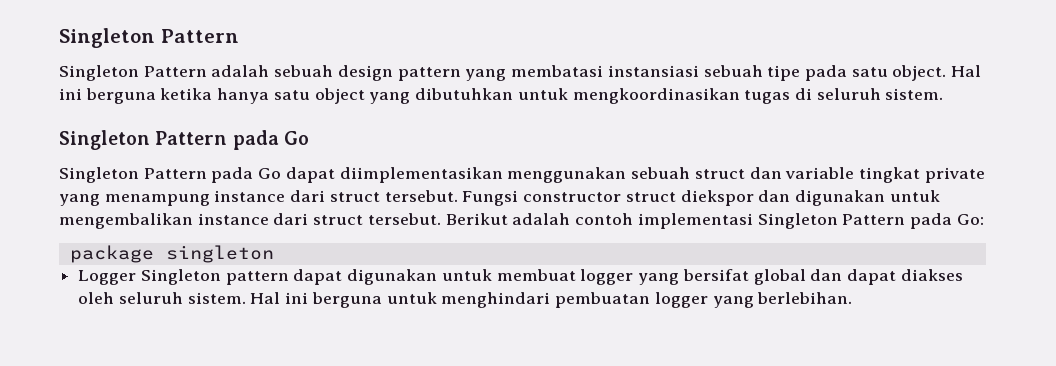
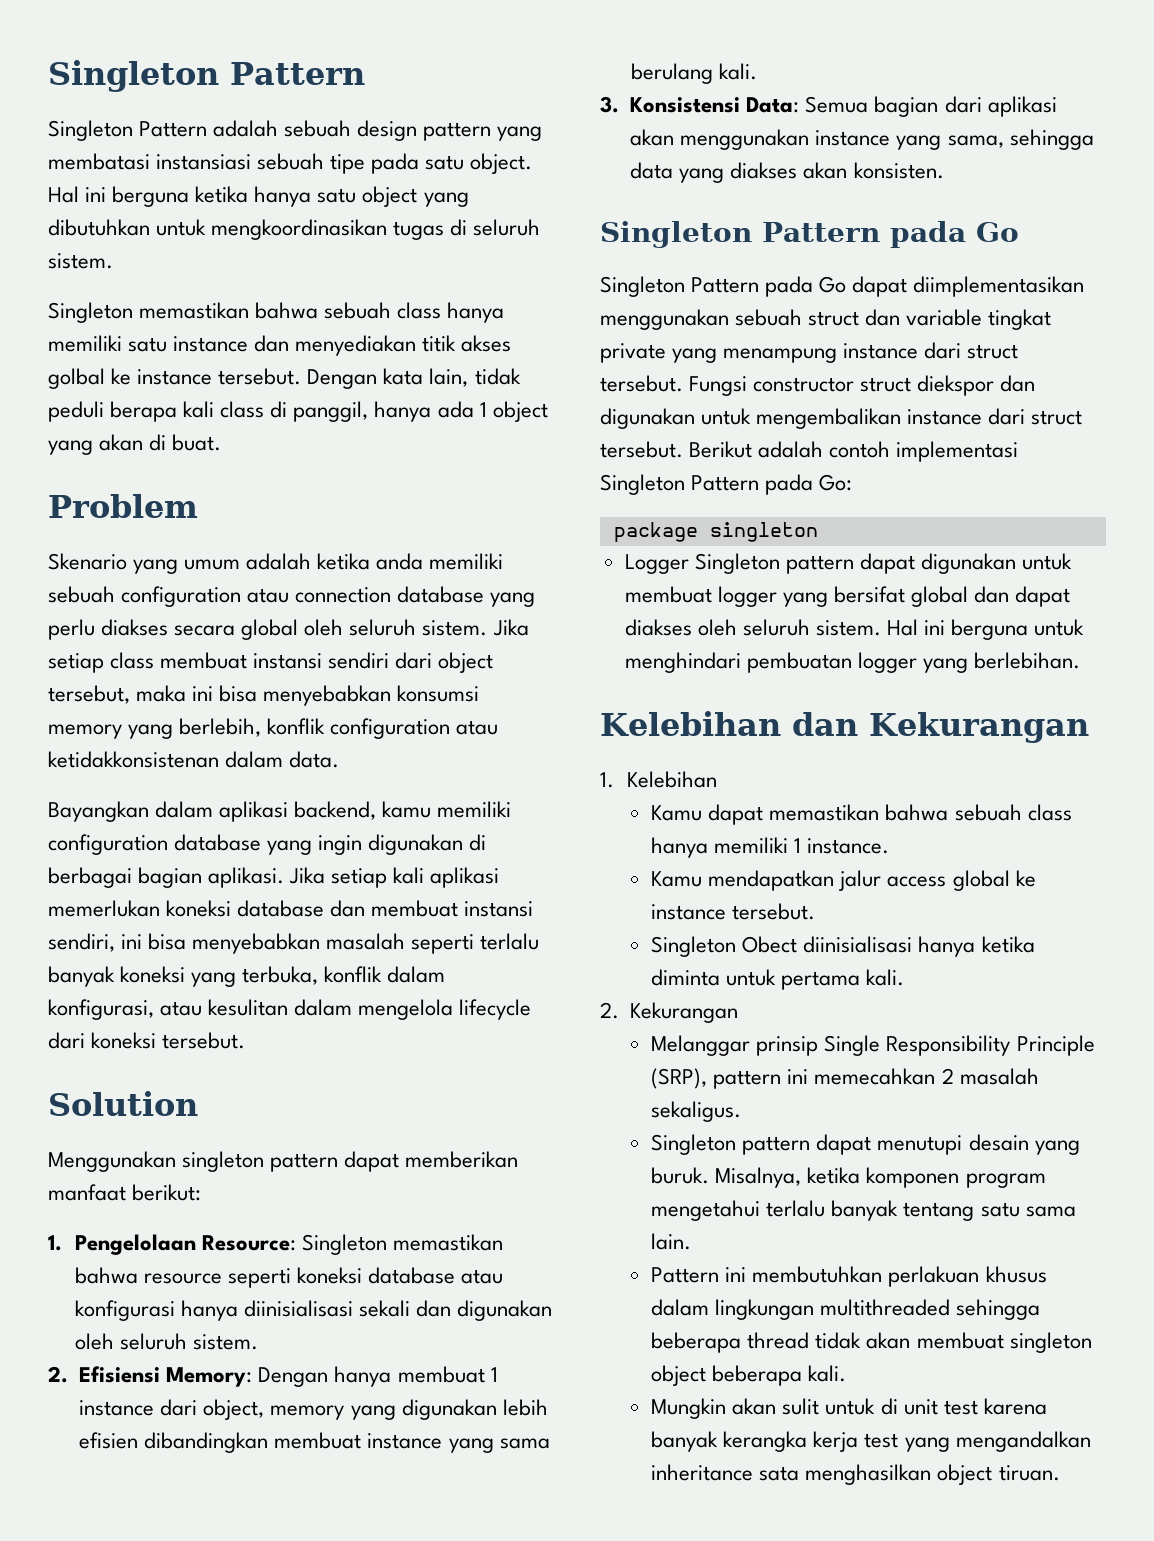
(944, 94) none -> [48,302,505,323] [48,335,512,356] [48,368,521,389] [48,401,548,422] [48,434,222,455] [48,494,198,518] [48,553,504,574] [48,586,536,607] [48,619,529,640] [48,652,494,673] [48,685,480,706] [48,718,499,739] [48,751,340,768] [48,801,512,822] [48,834,487,855] [48,867,500,888] [48,900,534,917] [48,933,540,954] [48,966,446,987] [48,999,532,1020] [48,1032,246,1049] [48,1091,198,1116] [48,1151,519,1172] [48,1184,202,1201] [48,1234,503,1255] [74,1267,503,1288] [74,1300,552,1321] [74,1333,258,1350] [48,1366,498,1387] [79,1399,548,1420] [79,1432,550,1453] [631,63,758,84] [600,96,1057,117] [630,129,1094,150] [630,162,944,183] // Singleton memastikan bahwa sebuah class hanya memiliki satu instance dan menyediakan titik akses golbal ke instance tersebut. Dengan kata lain, tidak peduli berapa kali class di panggil, hanya ada 1 object yang akan di buat. // Problem // Skenario yang umum adalah ketika anda memiliki sebuah configuration atau connection database yang perlu diakses secara global oleh seluruh sistem. Jika setiap class membuat instansi sendiri dari object tersebut, maka ini bisa menyebabkan konsumsi memory yang berlebih, konflik configuration atau ketidakkonsistenan dalam data. // Bayangkan dalam aplikasi backend, kamu memiliki configuration database yang ingin digunakan di berbagai bagian aplikasi. Jika setiap kali aplikasi memerlukan koneksi database dan membuat instansi sendiri, ini bisa menyebabkan masalah seperti terlalu banyak koneksi yang terbuka, konflik dalam konfigurasi, atau kesulitan dalam mengelola lifecycle dari koneksi tersebut. // Solution // Menggunakan singleton pattern dapat memberikan manfaat berikut: // 1. Pengelolaan Resource: Singleton memastikan bahwa resource seperti koneksi database atau konfigurasi hanya diinisialisasi sekali dan digunakan oleh seluruh sistem. // 2. Efisiensi Memory: Dengan hanya membuat 1 instance dari object, memory yang digunakan lebih efisien dibandingkan membuat instance yang sama berulang kali. // 3. Konsistensi Data: Semua bagian dari aplikasi akan menggunakan instance yang sama, sehingga data yang diakses akan konsisten.
(853, 298) none -> [600,711,1089,743] [600,771,717,788] [651,804,1072,825] [651,837,890,858] [651,870,1036,891] [651,903,816,920] [651,936,1035,957] [651,969,905,990] [600,1002,739,1023] [651,1035,1095,1056] [651,1068,1039,1089] [651,1101,742,1122] [651,1134,1080,1155] [651,1167,1046,1188] [651,1200,1076,1221] [651,1233,692,1250] [651,1266,1047,1287] [651,1299,1041,1320] [651,1332,1092,1353] [651,1365,847,1386] [651,1398,1047,1419] [651,1431,1091,1452] [651,1464,1060,1485] // Kelebihan dan Kekurangan // 1. Kelebihan // Kamu dapat memastikan bahwa sebuah class hanya memiliki 1 instance. // Kamu mendapatkan jalur access global ke instance tersebut. // Singleton Obect diinisialisasi hanya ketika diminta untuk pertama kali. // 2. Kekurangan // Melanggar prinsip Single Responsibility Principle (SRP), pattern ini memecahkan 2 masalah sekaligus. // Singleton pattern dapat menutupi desain yang buruk. Misalnya, ketika komponen program mengetahui terlalu banyak tentang satu sama lain. // Pattern ini membutuhkan perlakuan khusus dalam lingkungan multithreaded sehingga beberapa thread tidak akan membuat singleton object beberapa kali. // Mungkin akan sulit untuk di unit test karena banyak kerangka kerja test yang mengandalkan inheritance sata menghasilkan object tiruan.

